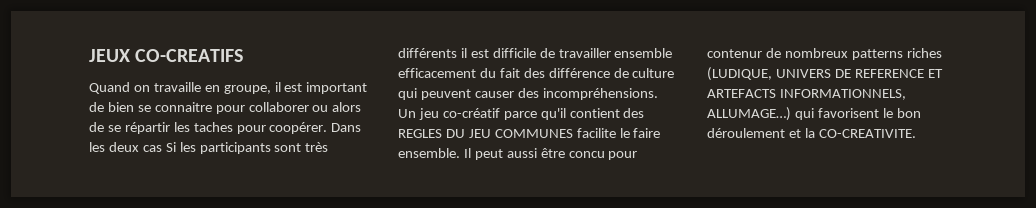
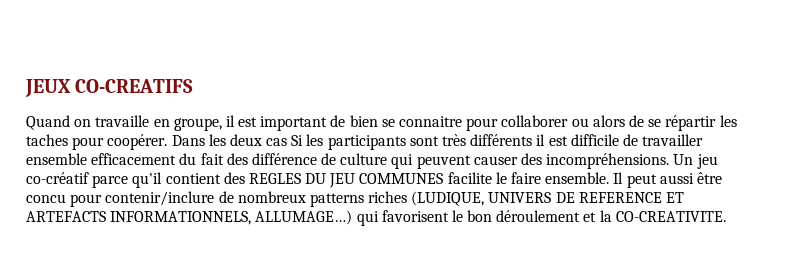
[707,49,762,58] contenur -> [105,191,215,206] contenir/inclure

